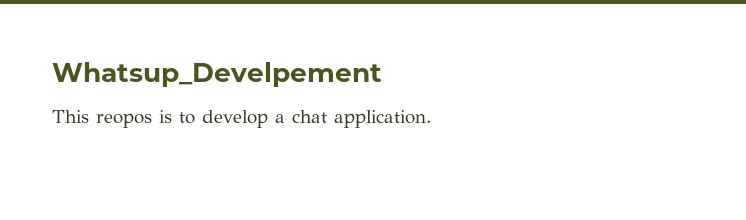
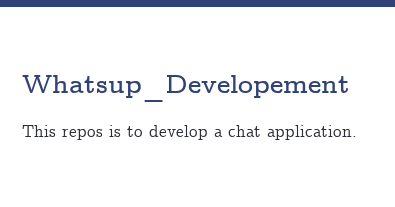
[52,62,382,87] Whatsup_Develpement -> [22,75,350,102] Whatsup_Developement
[96,113,152,128] reopos -> [62,128,103,140] repos

